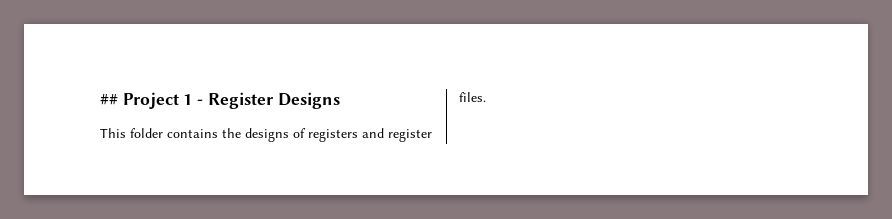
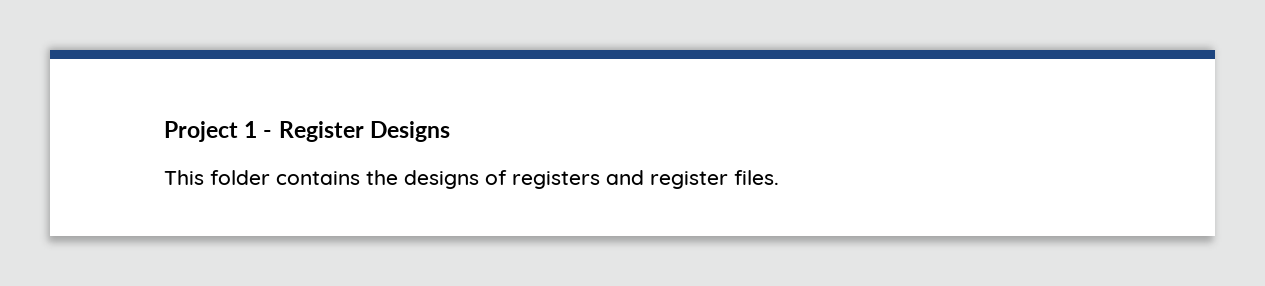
[100,94,118,105] ## -> (164, 131) none

